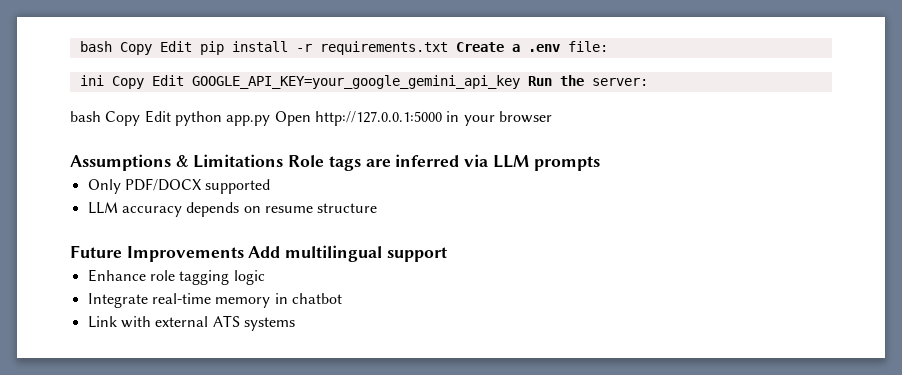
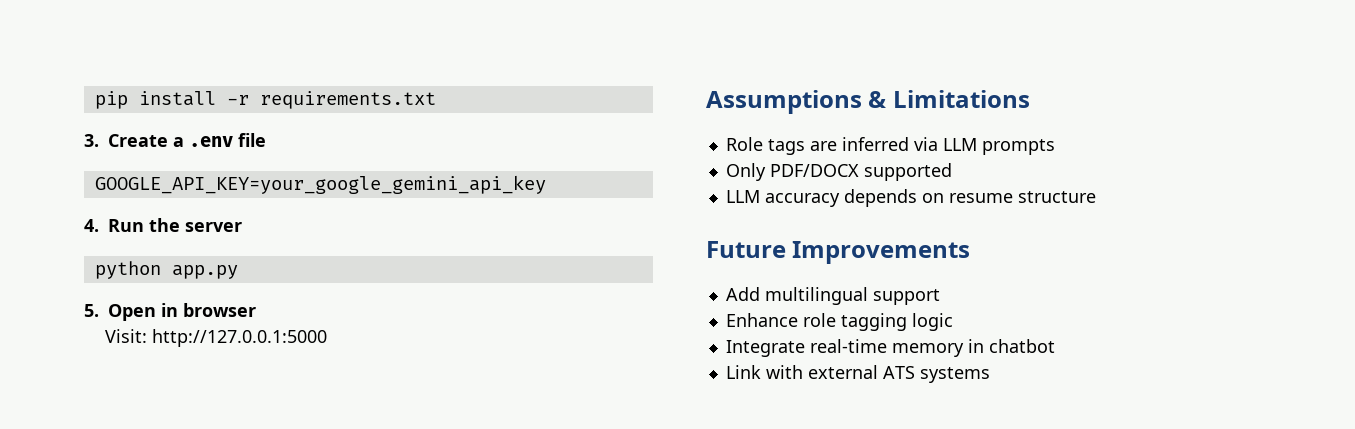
[79,41,192,55] bash Copy Edit -> (94, 100) none
(448, 48) none -> [84,134,99,147] // 3.
[567,41,608,52] [79,75,184,89] file: // ini Copy Edit -> [238,133,266,147] file //
(520, 82) none -> [84,219,99,232] // 4.
[591,78,648,86] [70,110,552,126] server: // bash Copy Edit python app.py Open http://127.0.0.1:5000 in your browser -> [185,222,242,232] [94,261,238,279] [84,303,256,321] [105,329,328,347] server // python app.py // 5. Open in browser // Visit: http://127.0.0.1:5000
(284, 161) none -> (1030, 99) //
(244, 254) none -> (971, 252) //

